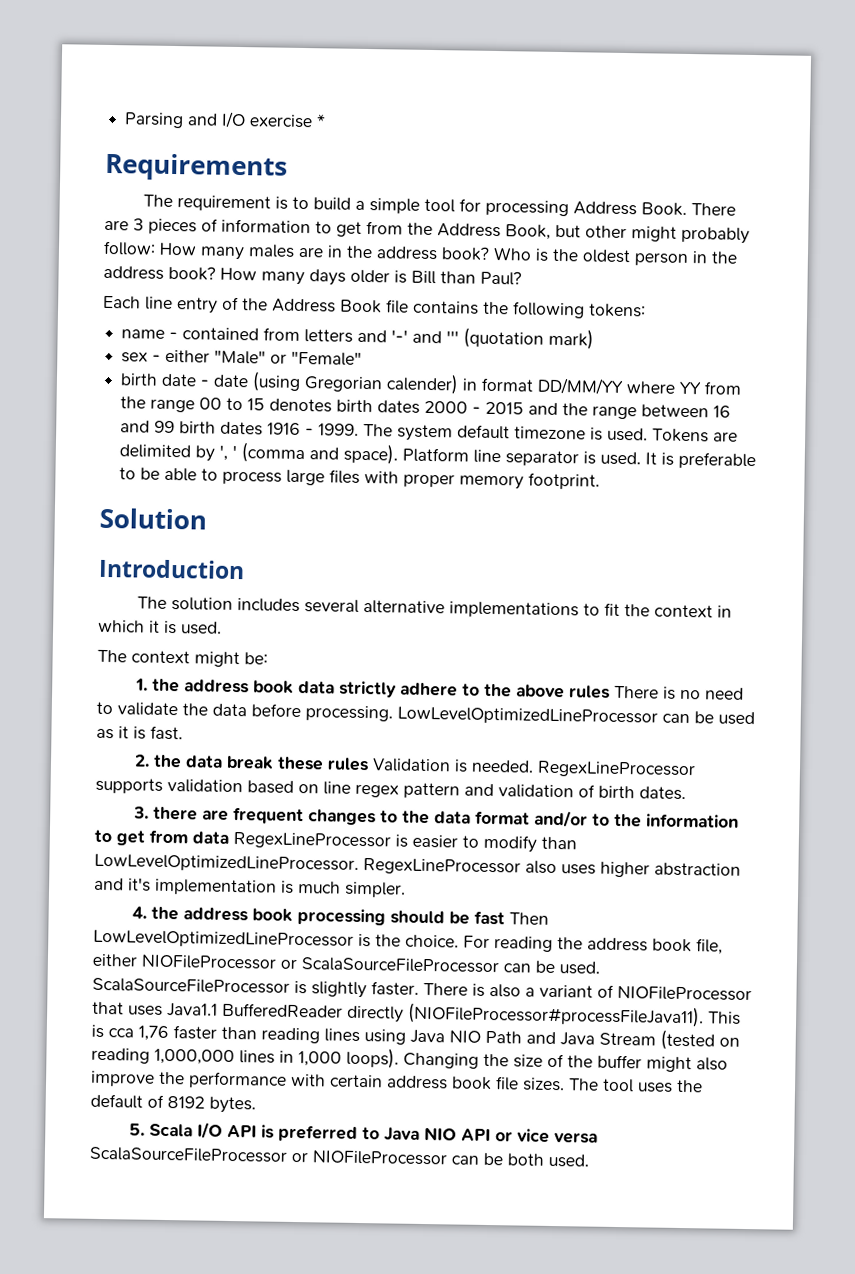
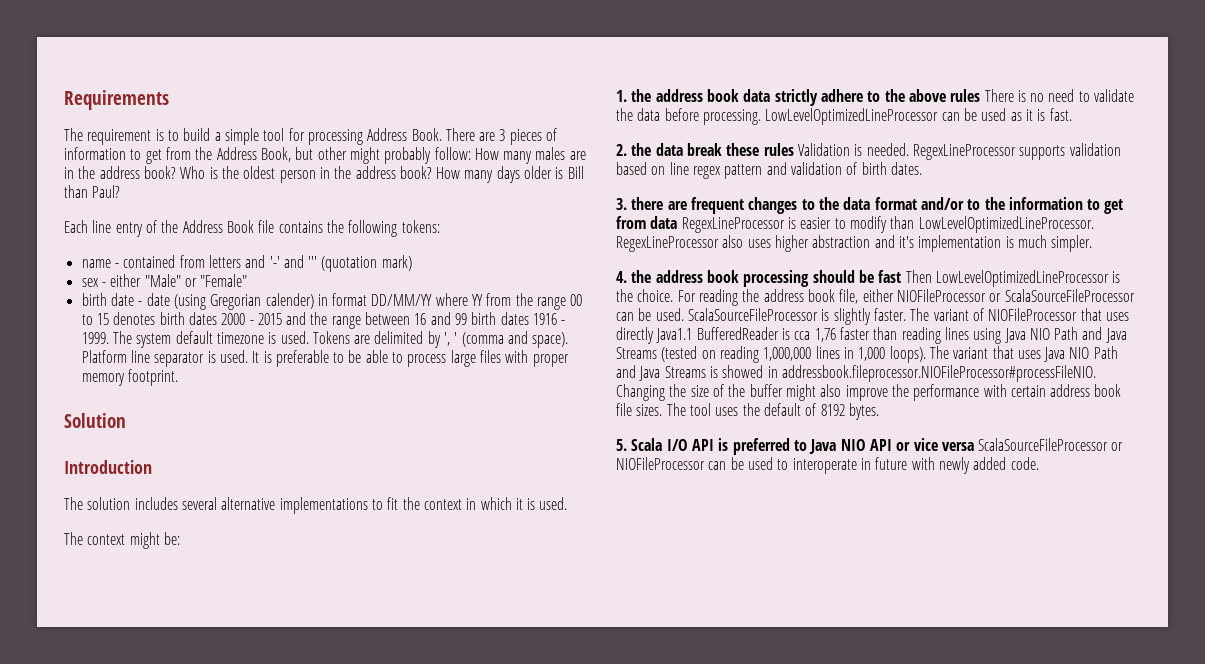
[124,111,327,129] Parsing and I/O exercise * // -> (64, 100) none
[423,982,535,998] There is also a -> [910,308,930,321] The
(163, 1010) none -> [616,327,654,344] directly
[347,1002,741,1028] directly (NIOFileProcessor#processFileJava11). This -> (779, 333) none
[599,1032,656,1046] Stream -> [616,347,657,359] Streams
(399, 1058) none -> [929,346,1118,362] [616,365,1096,382] The variant that uses Java NIO Path and Java Streams is showed in addressbook.fileprocessor.NIOFileProcessor#processFileNIO.
[507,1153,589,1168] both used. -> [747,457,1039,474] used to interoperate in future with newly added code.

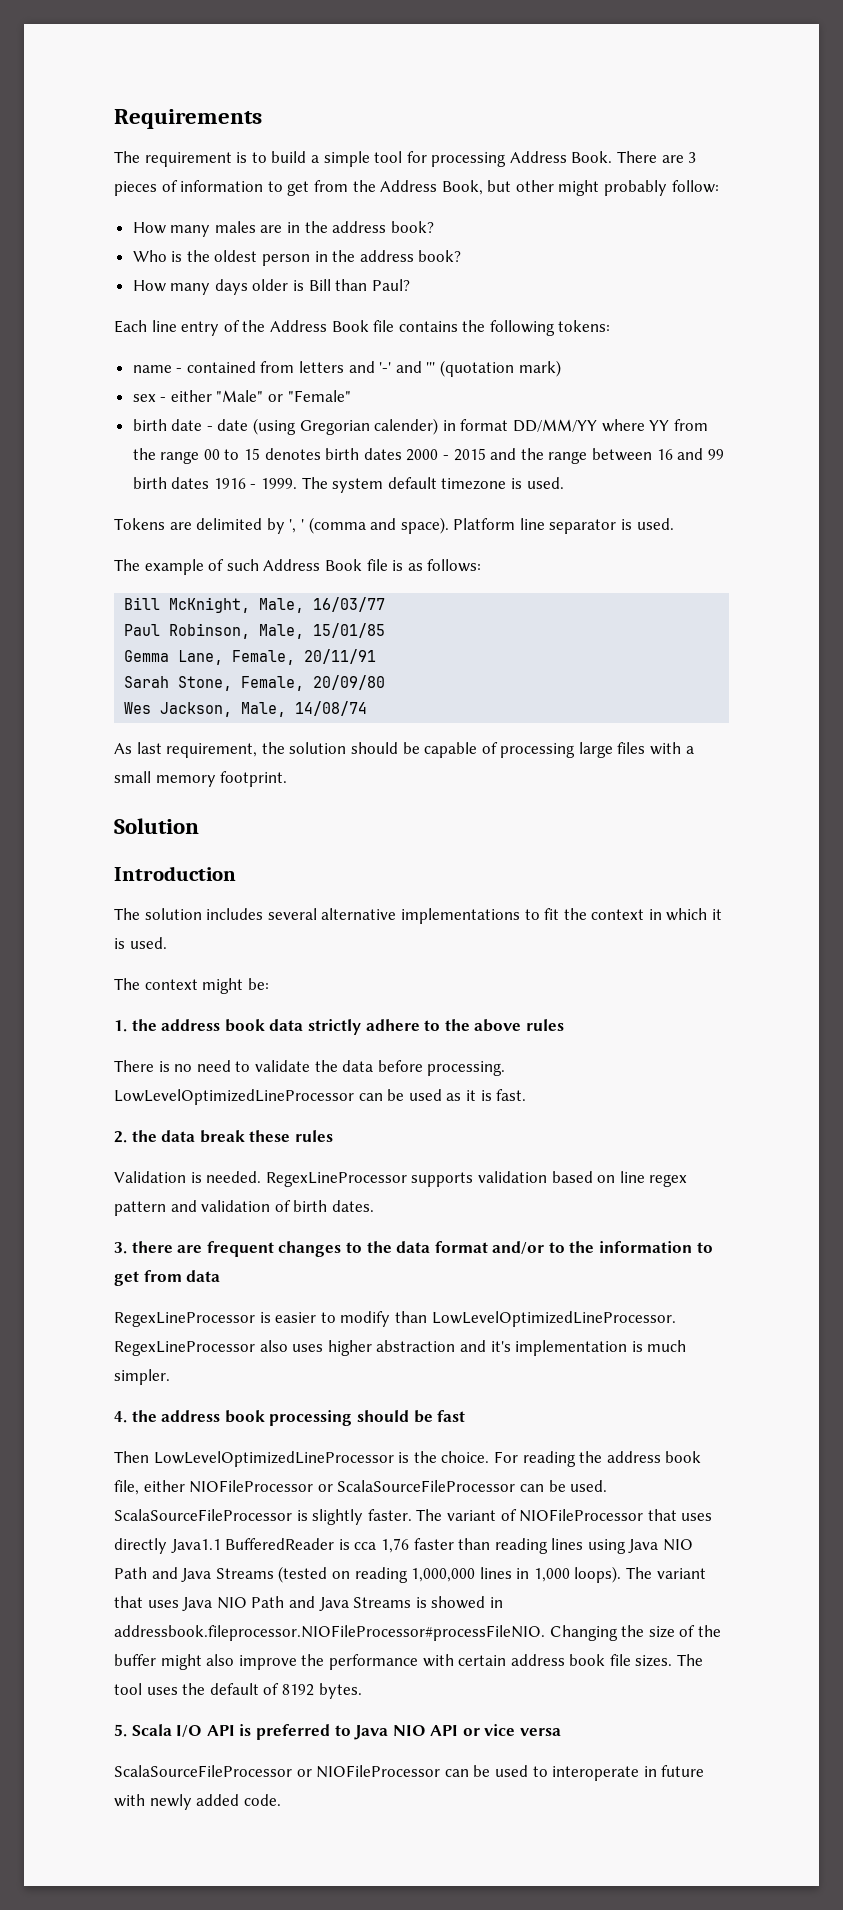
(471, 153) none -> (719, 186) //
(176, 172) none -> (434, 227) //
(432, 172) none -> (462, 256) //
(309, 337) none -> (564, 483) //
[252,350,447,367] It is preferable to be able to process -> [114,559,482,575] [124,597,386,613] [124,623,386,639] [124,649,377,665] [124,675,386,691] [124,701,368,717] [114,742,576,758] // The example of such Address Book file is as follows: // Bill McKnight, Male, 16/03/77 // Paul Robinson, Male, 15/01/85 // Gemma Lane, Female, 20/11/91 // Sarah Stone, Female, 20/09/80 // Wes Jackson, Male, 14/08/74 // As last requirement, the solution should be capable of processing
[532,354,569,367] proper -> [685,746,694,754] [114,771,151,783] a small
(981, 95) none -> (564, 1025) //
(794, 149) none -> (333, 1136) //
(678, 222) none -> (221, 1276) //
(902, 276) none -> (466, 1416) //
(974, 446) none -> (562, 1732) //

